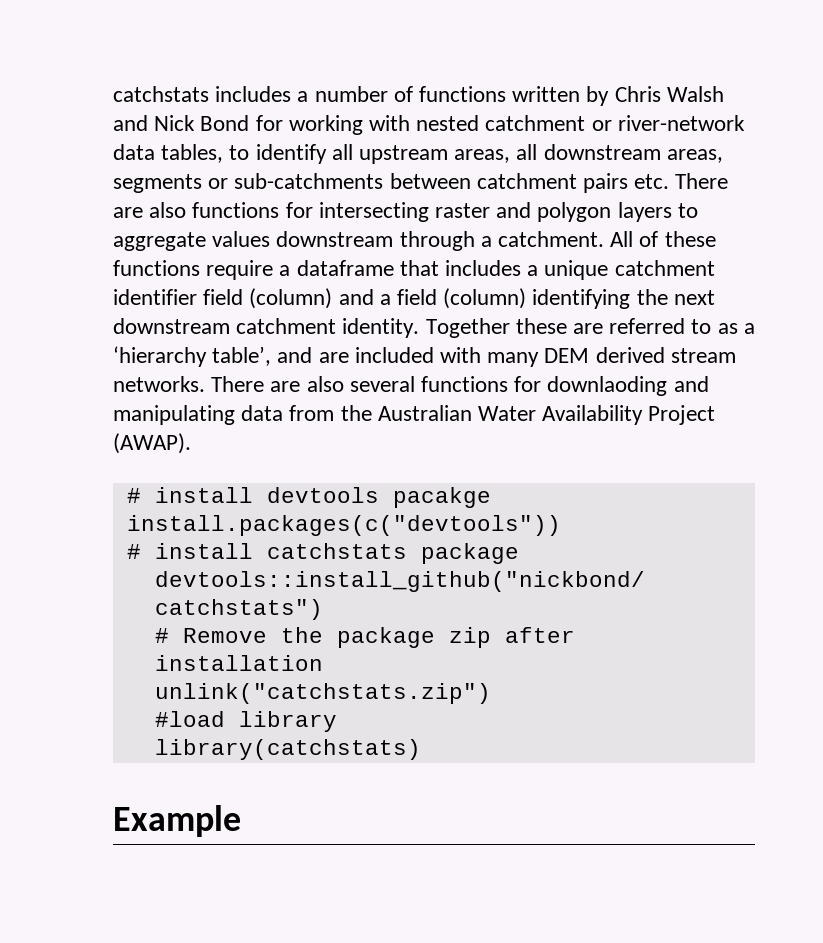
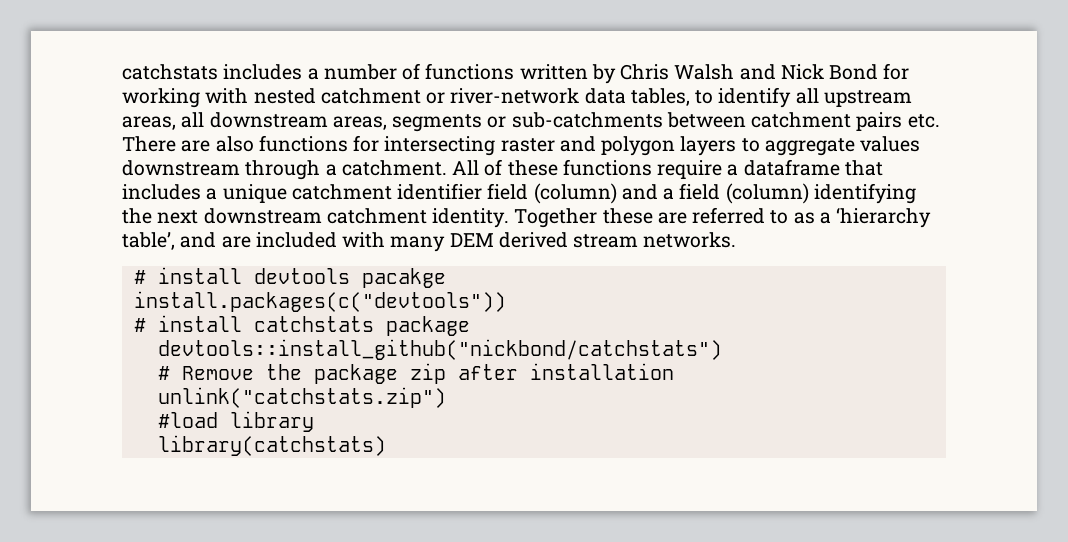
[211,376,709,396] [113,405,716,425] [113,433,191,454] There are also several functions for downlaoding and manipulating data from the Australian Water Availability Project (AWAP). -> (737, 240) none
[113,805,241,837] // Example -> (386, 445) none

